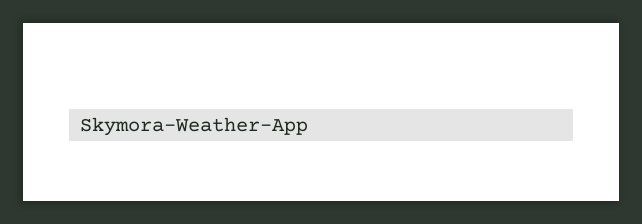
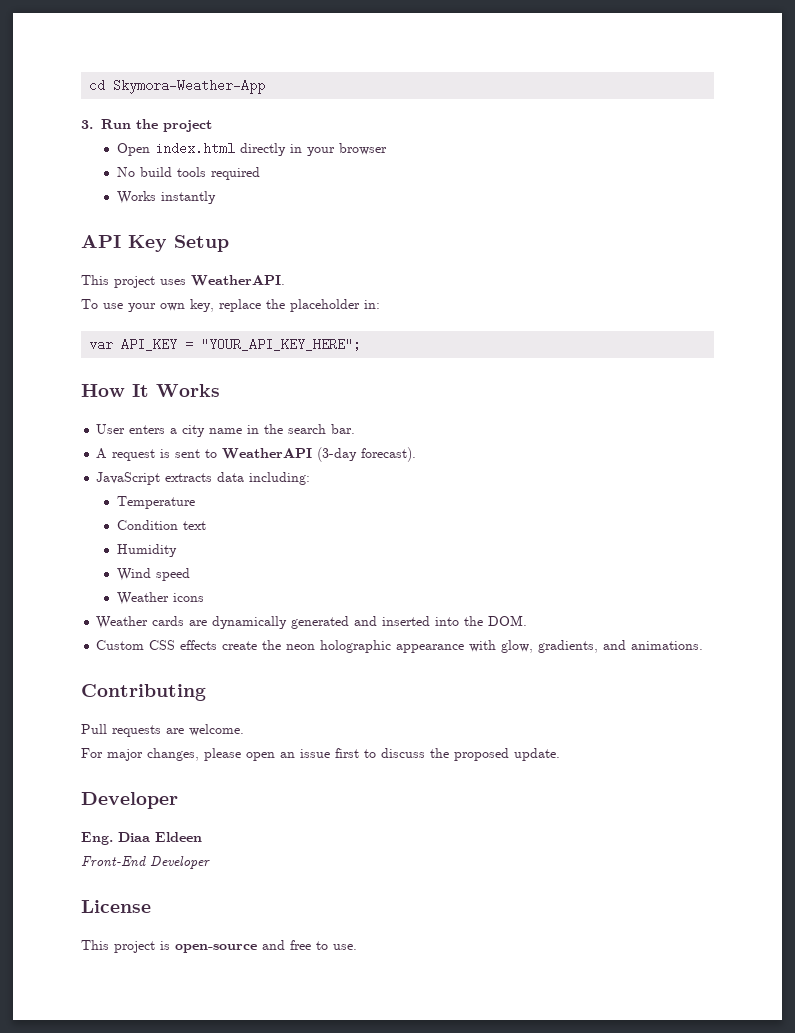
(80, 126) none -> [89,79,106,92] cd
(309, 126) none -> [81,119,213,132] [116,142,387,156] [116,167,260,180] [116,191,216,204] [81,235,229,252] [81,275,285,288] [81,299,380,312] [89,338,362,351] [81,384,220,397] [96,424,356,437] [96,447,417,462] [96,472,311,485] [116,496,195,509] [116,520,206,530] [116,544,177,557] [116,568,190,581] [116,592,204,605] [96,615,528,629] [96,640,704,653] [81,684,206,701] [81,724,244,737] [81,748,560,761] [81,792,178,809] [81,832,202,845] [81,856,210,869] [81,900,151,913] [81,940,357,953] // 3. Run the project // Open index.html directly in your browser // No build tools required // Works instantly // API Key Setup // This project uses WeatherAPI. // To use your own key, replace the placeholder in: // var API_KEY = "YOUR_API_KEY_HERE"; // How It Works // User enters a city name in the search bar. // A request is sent to WeatherAPI (3-day forecast). // JavaScript extracts data including: // Temperature // Condition text // Humidity // Wind speed // Weather icons // Weather cards are dynamically generated and inserted into the DOM. // Custom CSS effects create the neon holographic appearance with glow, gradients, and animations. // Contributing // Pull requests are welcome. // For major changes, please open an issue first to discuss the proposed update. // Developer // Eng. Diaa Eldeen // Front-End Developer // License // This project is open-source and free to use.

